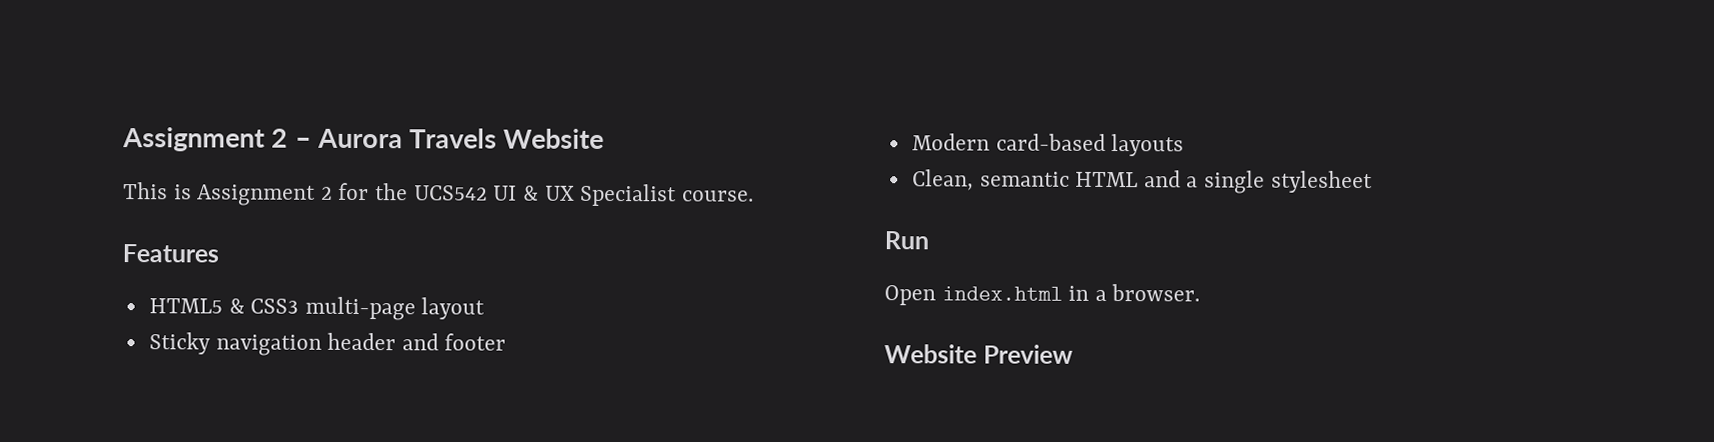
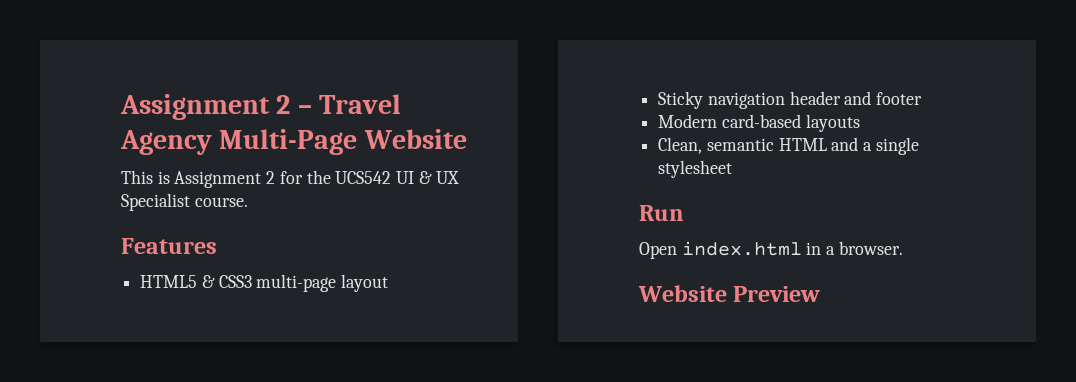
[316,128,498,149] Aurora Travels -> [319,94,402,114] [120,129,358,155] Travel Agency Multi-Page

